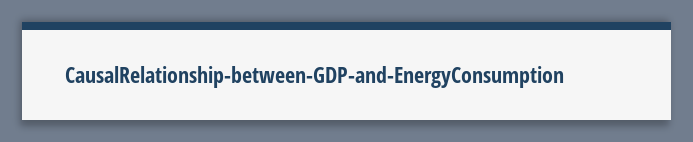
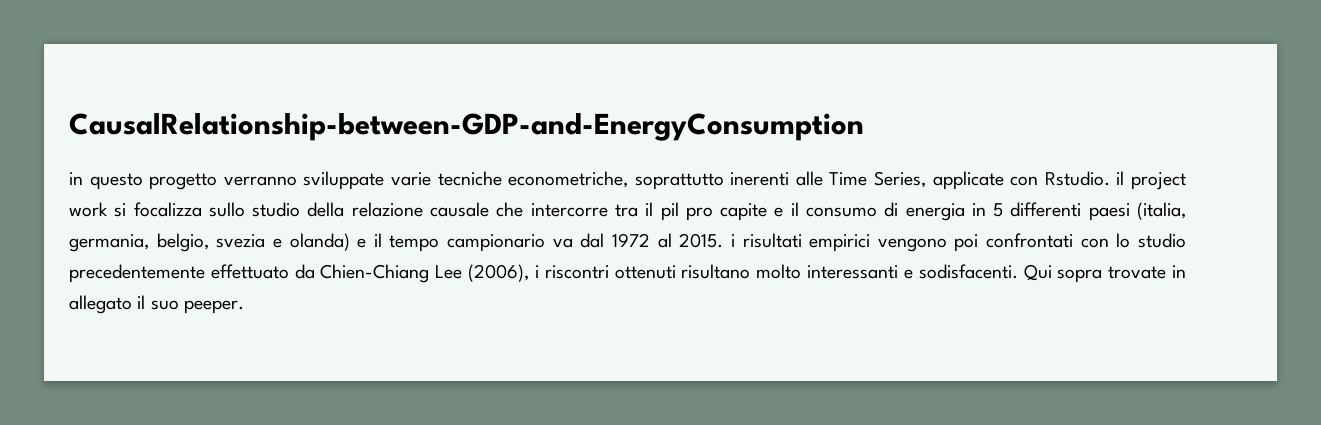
(564, 77) none -> [69,171,1186,190] [69,202,1186,221] [69,233,1186,252] [69,264,1187,283] [69,295,244,314] // in questo progetto verranno sviluppate varie tecniche econometriche, soprattutto inerenti alle Time Series, applicate con Rstudio. il project work si focalizza sullo studio della relazione causale che intercorre tra il pil pro capite e il consumo di energia in 5 differenti paesi (italia, germania, belgio, svezia e olanda) e il tempo campionario va dal 1972 al 2015. i risultati empirici vengono poi confrontati con lo studio precedentemente effettuato da Chien-Chiang Lee (2006), i riscontri ottenuti risultano molto interessanti e sodisfacenti. Qui sopra trovate in allegato il suo peeper.

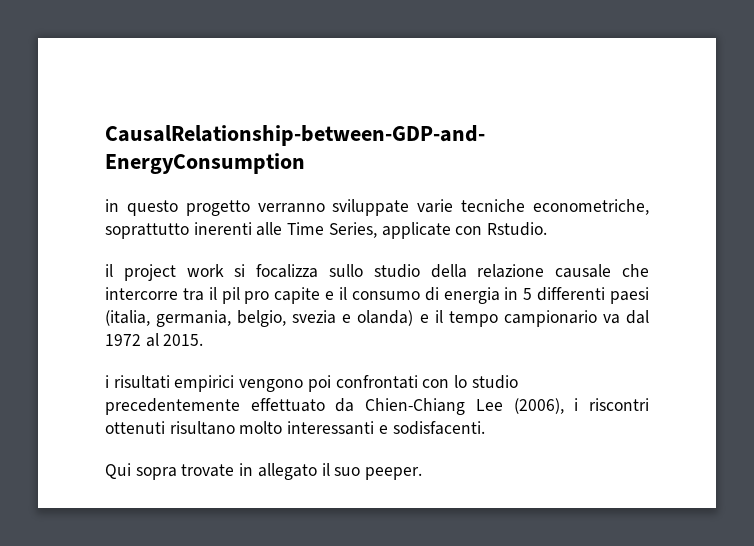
(1110, 178) none -> (548, 229) //
(724, 240) none -> (204, 340) //
(1018, 271) none -> (485, 428) //

